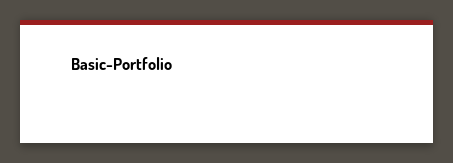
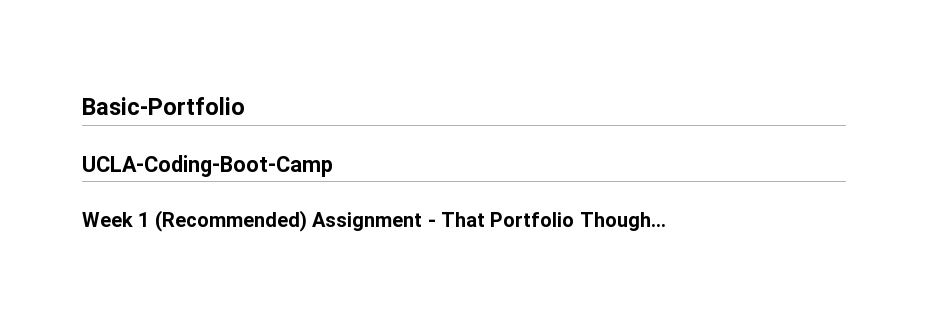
(172, 63) none -> [82,155,333,177] [82,210,666,232] // UCLA-Coding-Boot-Camp // Week 1 (Recommended) Assignment - That Portfolio Though...

